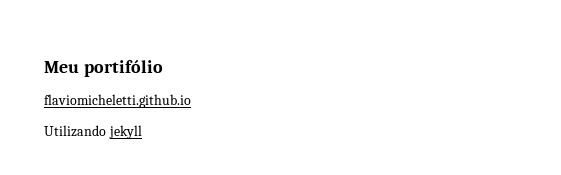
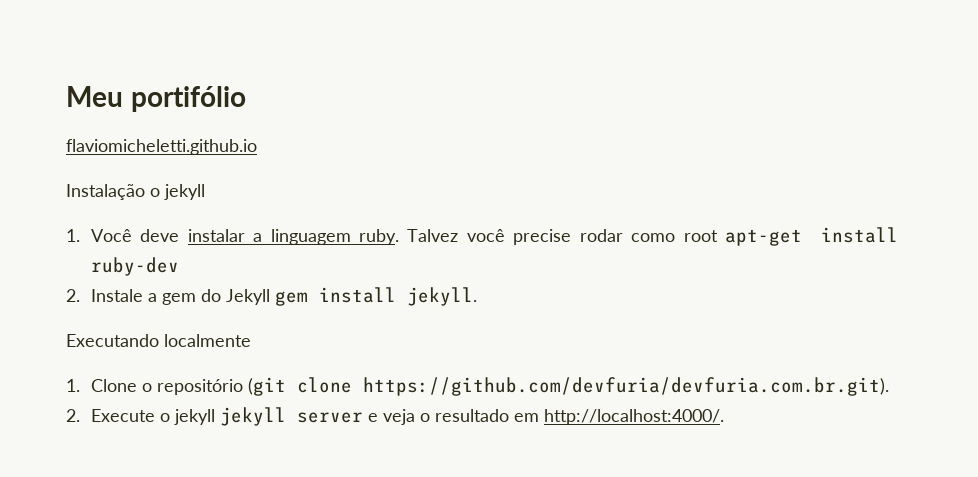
[44,125,142,139] Utilizando jekyll -> [66,184,205,200] [66,227,898,246] [90,257,179,276] [66,287,477,306] [66,334,251,347] [66,377,889,396] [66,407,724,426] Instalação o jekyll // 1. Você deve instalar a linguagem ruby. Talvez você precise rodar como root apt-get install ruby-dev // 2. Instale a gem do Jekyll gem install jekyll. // Executando localmente // 1. Clone o repositório (git clone https://github.com/devfuria/devfuria.com.br.git). // 2. Execute o jekyll jekyll server e veja o resultado em http://localhost:4000/.

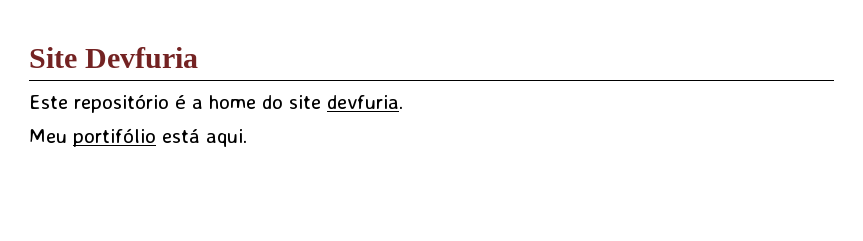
[66,86,246,112] [66,139,257,155] [66,184,205,200] [66,227,898,246] [90,257,179,276] [66,287,477,306] [66,334,251,347] [66,377,889,396] [66,407,724,426] Meu portifólio // flaviomicheletti.github.io // Instalação o jekyll // 1. Você deve instalar a linguagem ruby. Talvez você precise rodar como root apt-get install ruby-dev // 2. Instale a gem do Jekyll gem install jekyll. // Executando localmente // 1. Clone o repositório (git clone https://github.com/devfuria/devfuria.com.br.git). // 2. Execute o jekyll jekyll server e veja o resultado em http://localhost:4000/. -> [29,47,199,68] [29,94,403,113] [29,128,247,147] Site Devfuria // Este repositório é a home do site devfuria. // Meu portifólio está aqui.

